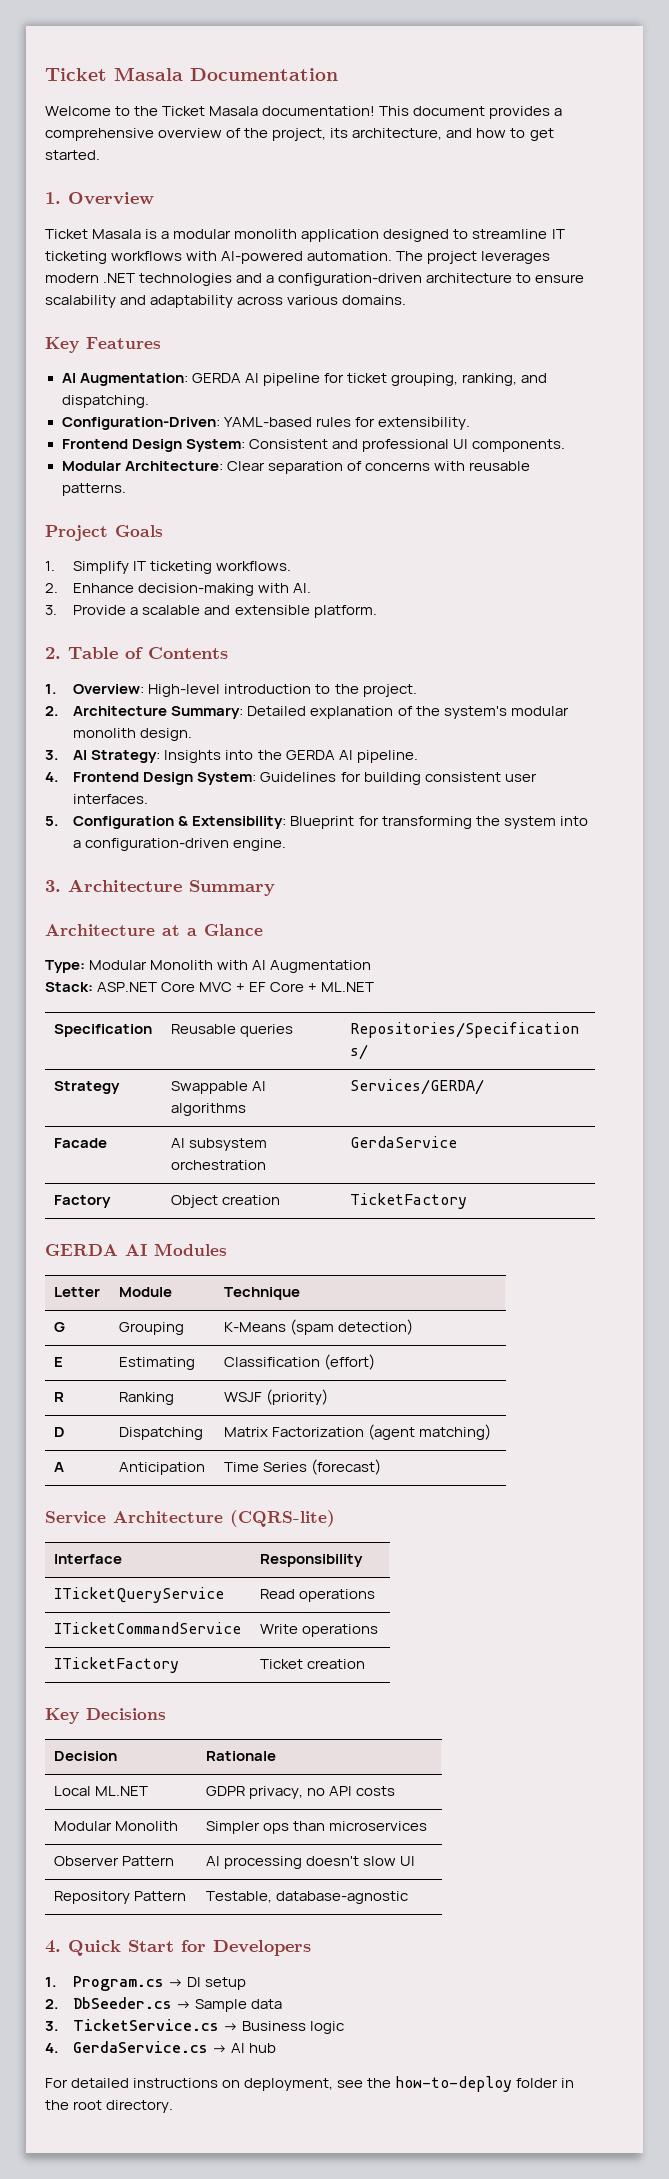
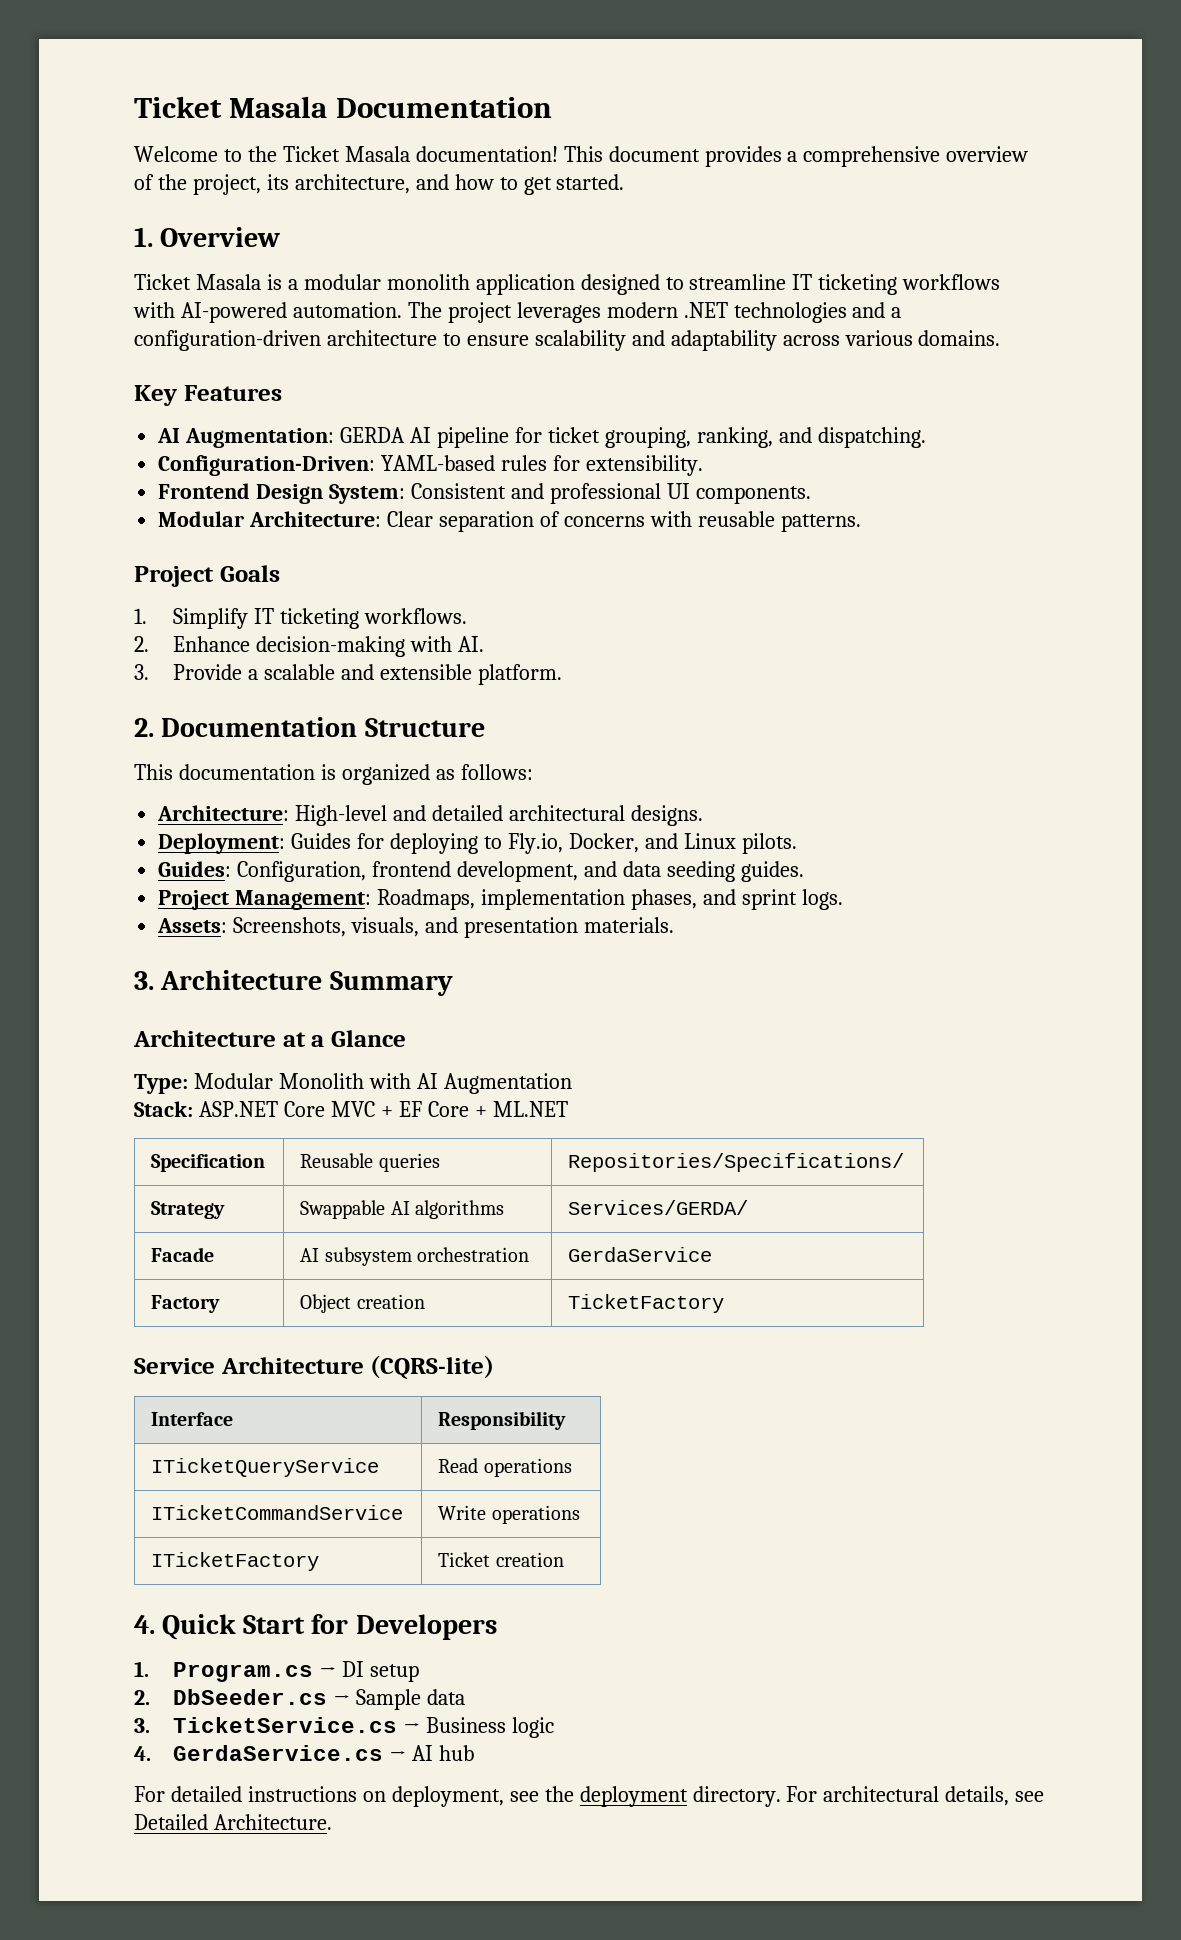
[68,647,228,659] [45,684,417,697] [45,706,569,719] [73,728,193,741] [45,750,418,763] [45,772,537,785] [73,794,149,804] [45,816,588,829] [73,838,287,851] Table of Contents // 1. Overview: High-level introduction to the project. // 2. Architecture Summary: Detailed explanation of the system's modular monolith design. // 3. AI Strategy: Insights into the GERDA AI pipeline. // 4. Frontend Design System: Guidelines for building consistent user interfaces. // 5. Configuration & Extensibility: Blueprint for transforming the system into a configuration-driven engine. -> [161,717,485,737] [134,764,533,785] [157,805,703,826] [158,833,797,854] [158,861,804,882] [158,889,843,910] [157,917,674,938] Documentation Structure // This documentation is organized as follows: // Architecture: High-level and detailed architectural designs. // Deployment: Guides for deploying to Fly.io, Docker, and Linux pilots. // Guides: Configuration, frontend development, and data seeding guides. // Project Management: Roadmaps, implementation phases, and sprint logs. // Assets: Screenshots, visuals, and presentation materials.
[45,1243,227,1256] [54,1287,101,1297] [119,1287,173,1297] [224,1287,301,1300] [54,1322,66,1332] [119,1322,185,1335] [224,1319,414,1335] [54,1357,64,1367] [119,1357,196,1370] [224,1354,376,1370] [54,1392,65,1402] [119,1392,175,1405] [224,1389,329,1405] [54,1427,66,1437] [119,1427,204,1440] [224,1424,492,1440] [54,1462,65,1472] [119,1462,206,1475] [224,1459,382,1475] // GERDA AI Modules // Letter | Module | Technique // G | Grouping | K-Means (spam detection) // E | Estimating | Classification (effort) // R | Ranking | WSJF (priority) // D | Dispatching | Matrix Factorization (agent matching) // A | Anticipation | Time Series (forecast) -> (725, 1303) none
[45,1708,166,1724] [54,1751,118,1761] [206,1751,277,1761] [54,1786,149,1796] [206,1786,396,1799] [54,1821,179,1831] [206,1821,428,1834] [54,1856,175,1866] [206,1856,416,1869] [54,1891,187,1904] [206,1891,409,1904] // Key Decisions // Decision | Rationale // Local ML.NET | GDPR privacy, no API costs // Modular Monolith | Simpler ops than microservices // Observer Pattern | AI processing doesn't slow UI // Repository Pattern | Testable, database-agnostic -> (564, 1559) none
[395,2076,575,2092] [45,2100,174,2113] how-to-deploy folder in the root directory. -> [579,1786,1045,1807] [134,1814,332,1830] deployment directory. For architectural details, see Detailed Architecture.

